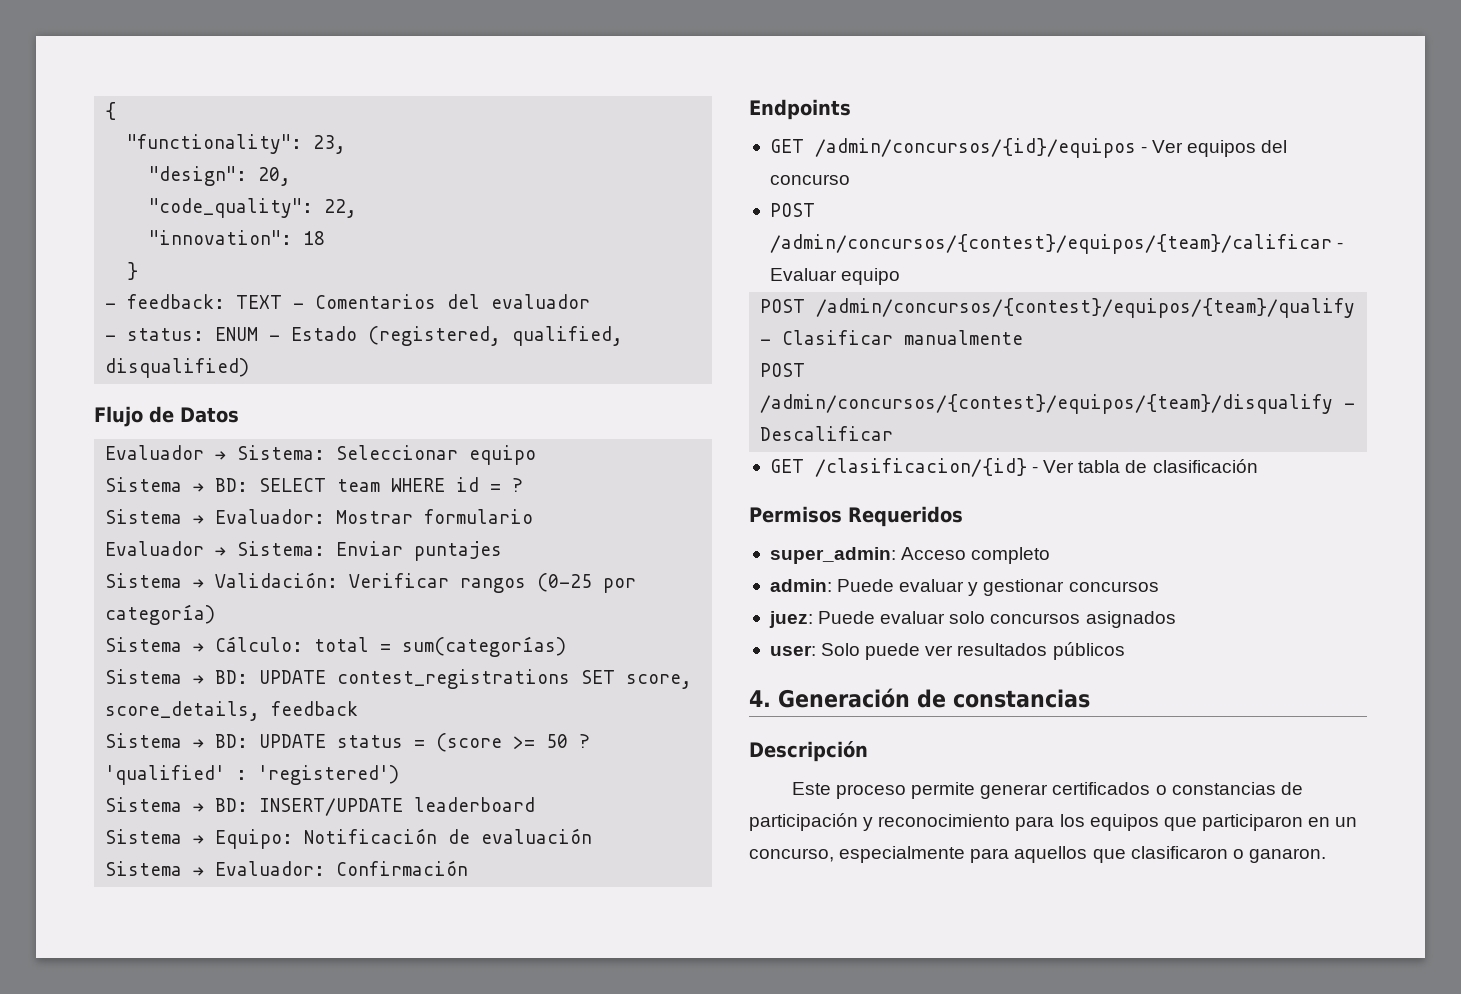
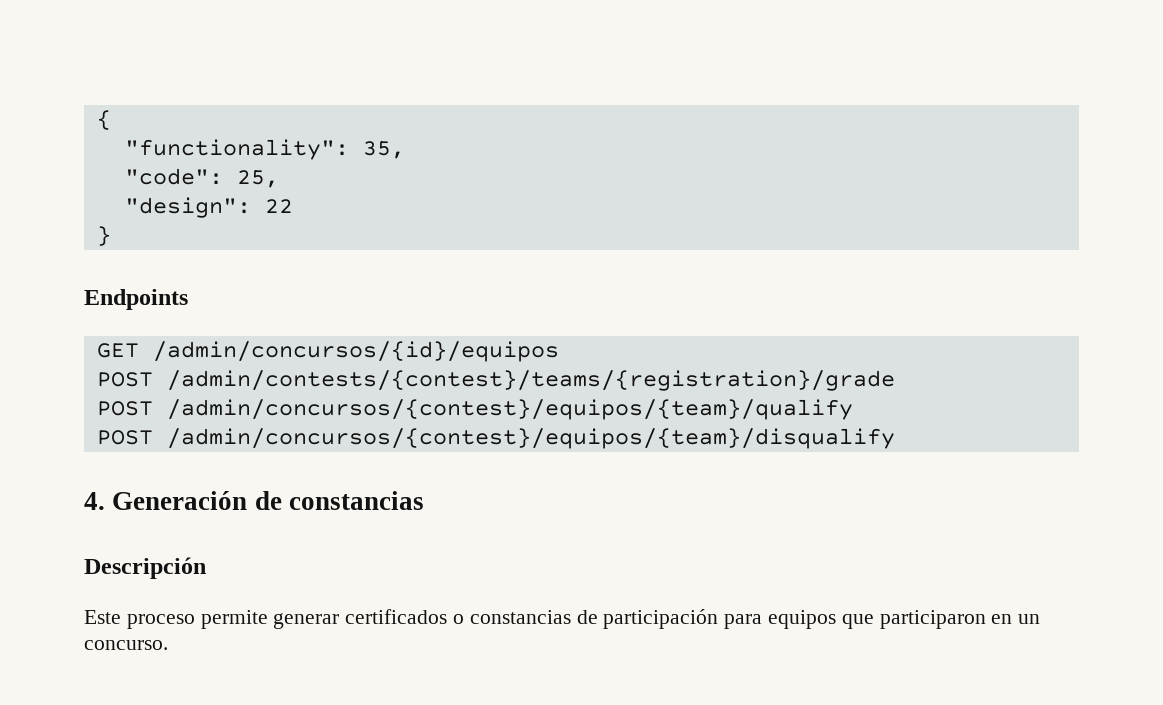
[313,135,347,154] [149,166,292,186] [149,198,358,218] [149,230,326,245] [127,262,139,280] [105,294,591,309] [105,326,624,346] [105,358,250,378] [94,406,239,427] [105,445,537,465] [105,477,524,492] [105,509,534,524] [105,541,503,561] [105,572,637,593] [105,604,216,625] [105,636,567,657] [105,669,693,689] [105,701,359,721] [105,733,591,752] [105,765,400,785] [105,797,536,816] [105,828,593,849] [105,860,469,876] [749,99,851,120] [769,138,1288,158] [769,174,850,185] [769,203,815,217] [769,234,1344,254] [769,268,901,285] 23, // "design": 20, // "code_quality": 22, // "innovation": 18 // } // - feedback: TEXT - Comentarios del evaluador // - status: ENUM - Estado (registered, qualified, disqualified) // Flujo de Datos // Evaluador → Sistema: Seleccionar equipo // Sistema → BD: SELECT team WHERE id = ? // Sistema → Evaluador: Mostrar formulario // Evaluador → Sistema: Enviar puntajes // Sistema → Validación: Verificar rangos (0-25 por categoría) // Sistema → Cálculo: total = sum(categorías) // Sistema → BD: UPDATE contest_registrations SET score, score_details, feedback // Sistema → BD: UPDATE status = (score >= 50 ? 'qualified' : 'registered') // Sistema → BD: INSERT/UPDATE leaderboard // Sistema → Equipo: Notificación de evaluación // Sistema → Evaluador: Confirmación // Endpoints // GET /admin/concursos/{id}/equipos - Ver equipos del concurso // POST /admin/concursos/{contest}/equipos/{team}/calificar - Evaluar equipo -> [362,141,405,159] [124,168,279,188] [124,197,293,218] [96,226,111,246] [84,289,188,310] [96,341,559,362] [96,370,895,391] 35, // "code": 25, // "design": 22 // } // Endpoints // GET /admin/concursos/{id}/equipos // POST /admin/contests/{contest}/teams/{registration}/grade
[760,330,1024,345] - Clasificar manualmente -> (853, 409) none
[1344,403,1356,409] [760,426,894,441] [769,458,1258,477] [749,506,963,527] [769,547,1051,564] [769,579,1159,596] [768,611,1176,628] [769,642,1125,660] - Descalificar // GET /clasificacion/{id} - Ver tabla de clasificación // Permisos Requeridos // super_admin: Acceso completo // admin: Puede evaluar y gestionar concursos // juez: Puede evaluar solo concursos asignados // user: Solo puede ver resultados públicos -> (895, 438) none
[863,814,1085,831] y reconocimiento para los -> [724,614,763,629] para
[749,846,1326,863] concurso, especialmente para aquellos que clasificaron o ganaron. -> [84,640,168,650] concurso.

